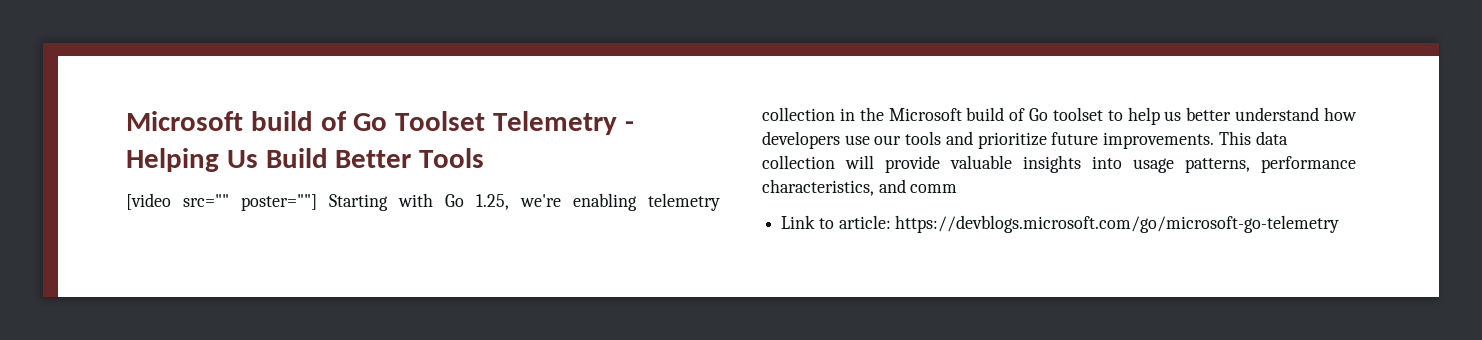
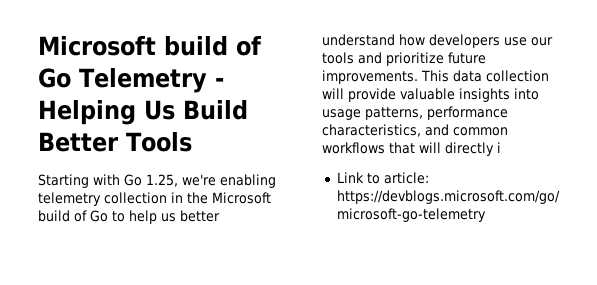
[126,111,486,131] Microsoft build of Go Toolset -> [38,36,261,56] [38,68,71,88] Microsoft build of Go
[126,193,317,211] [video src="" poster=""] -> (192, 142) none
[1052,107,1103,121] toolset -> (108, 216) none
[910,184,958,193] comm -> [453,127,508,136] [322,142,501,156] common workflows that will directly i

